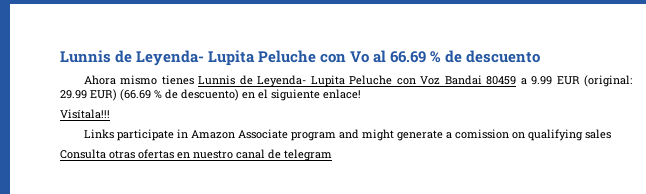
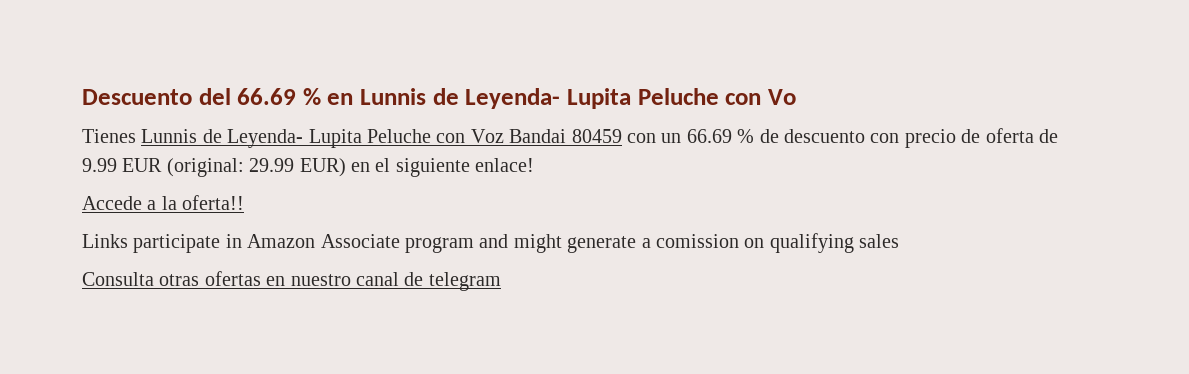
(60, 56) none -> [82,88,354,105] Descuento del 66.69 % en
[373,50,540,63] [84,75,194,85] al 66.69 % de descuento // Ahora mismo tienes -> [82,129,136,143] // Tienes
[520,78,527,85] a -> [626,128,1058,148] con un 66.69 % de descuento con precio de oferta de
[120,89,239,101] (66.69 % de descuento) -> (346, 167) none
[60,109,110,119] Visítala!!! -> [82,195,245,210] Accede a la oferta!!

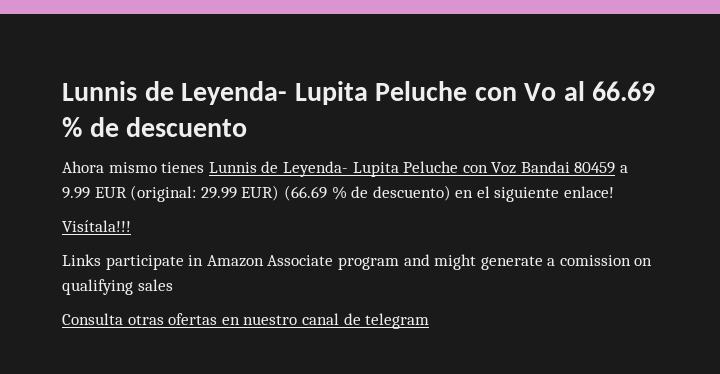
[82,88,354,105] Descuento del 66.69 % en -> (62, 91) none
[82,129,136,143] // Tienes -> [563,81,656,101] [62,117,248,137] [62,161,205,173] al 66.69 % de descuento // Ahora mismo tienes
[626,128,1058,148] con un 66.69 % de descuento con precio de oferta de -> [620,165,629,173] a
(346, 167) none -> [283,185,451,201] (66.69 % de descuento)
[82,195,245,210] Accede a la oferta!! -> [62,220,131,232] Visítala!!!

